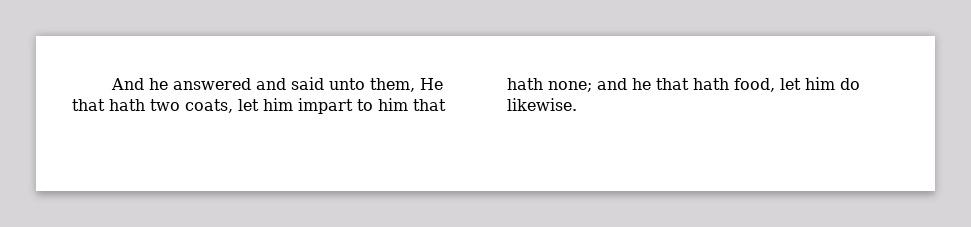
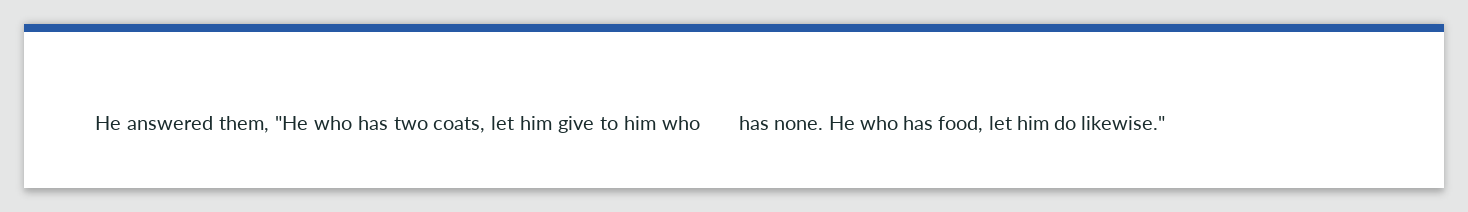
[110,77,443,92] [72,99,145,111] And he answered and said unto them, He that hath -> [95,116,388,133] He answered them, "He who has
[298,98,353,114] impart -> [558,116,595,133] give
[413,99,446,111] [507,78,729,92] that hath none; and he that hath -> [661,116,934,130] who has none. He who has
[507,98,577,111] likewise. -> [1081,116,1166,130] likewise."

